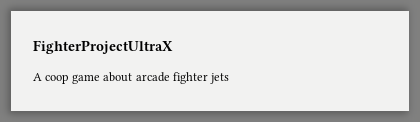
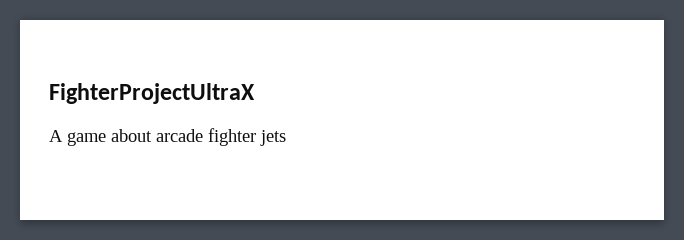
[45,74,69,84] coop -> (63, 136) none

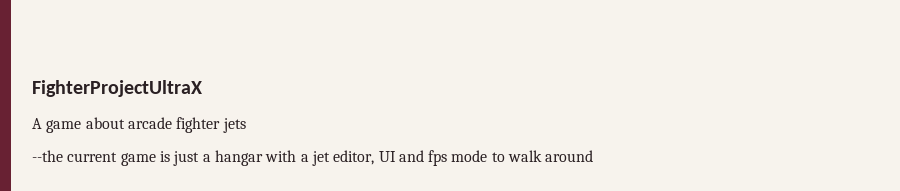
(286, 138) none -> [32,150,594,166] // --the current game is just a hangar with a jet editor, UI and fps mode to walk around

